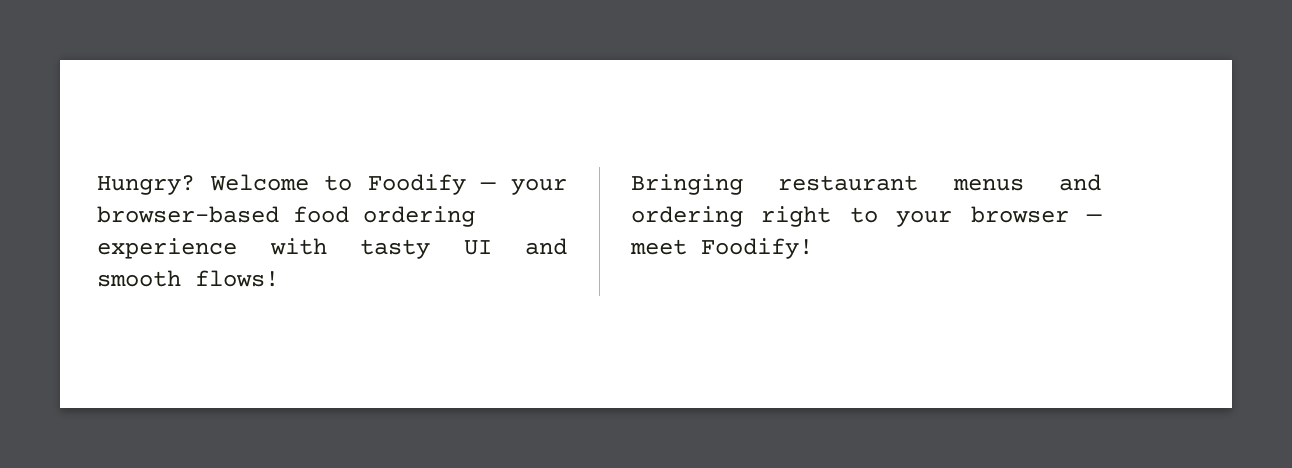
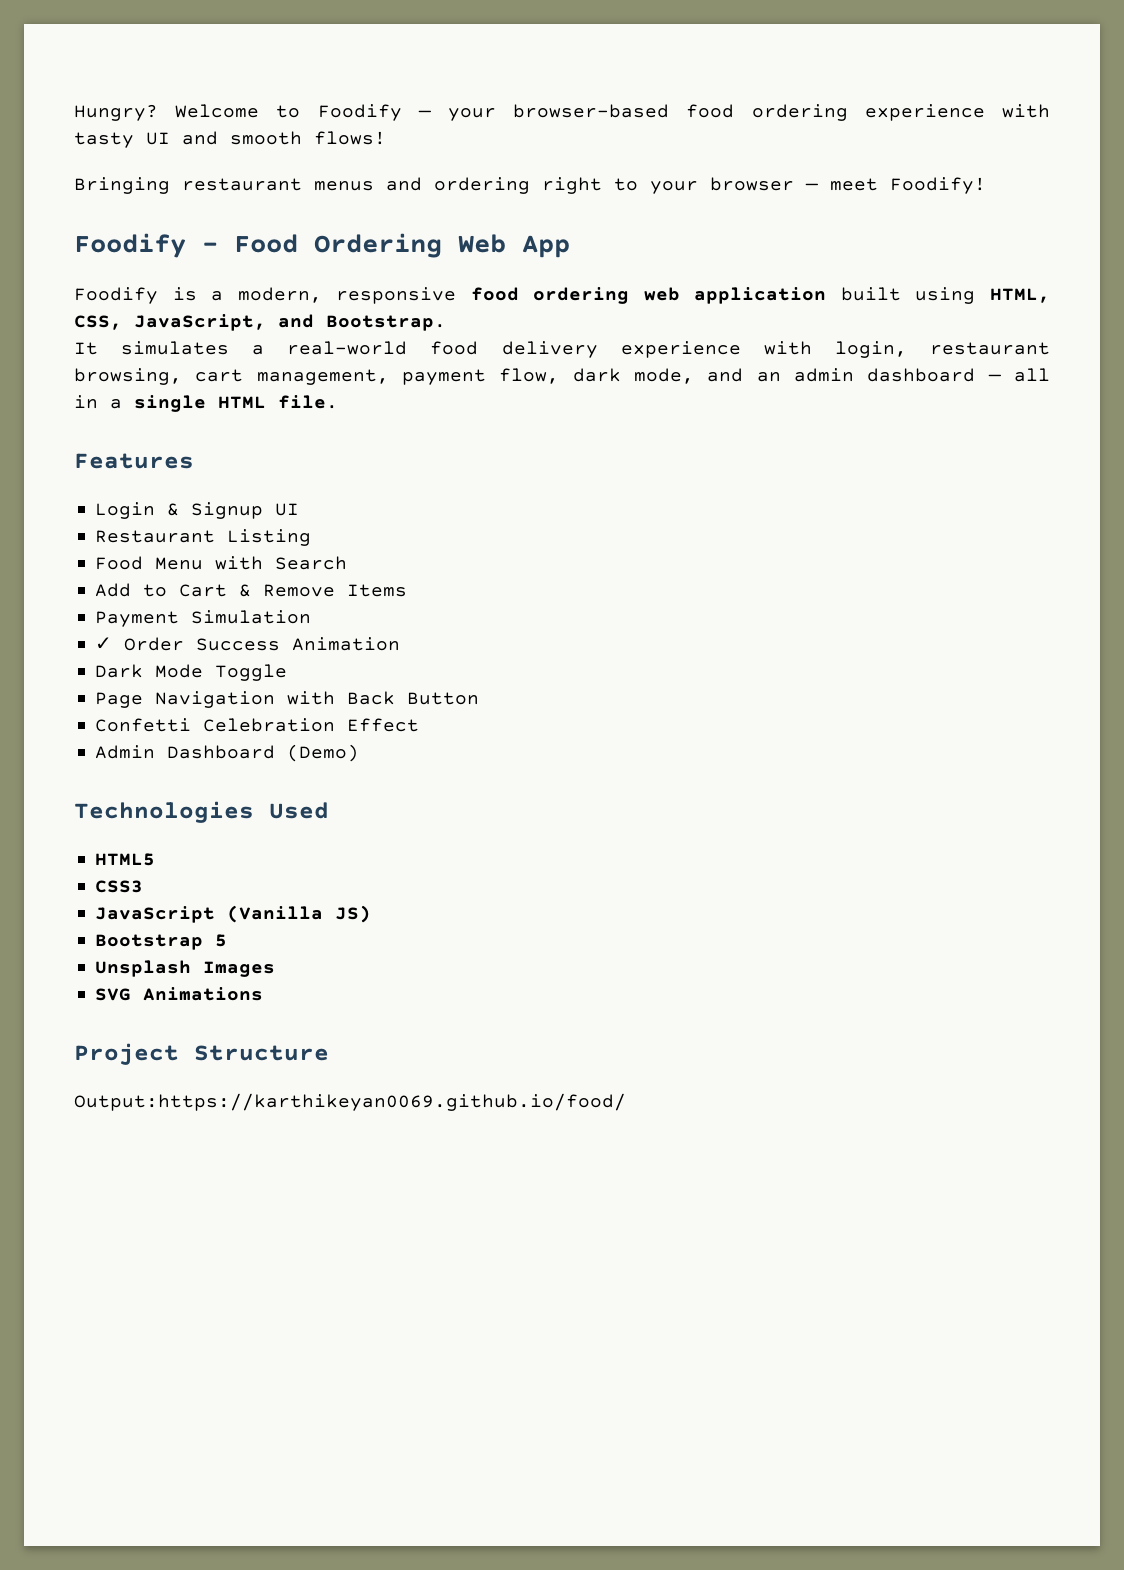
(813, 248) none -> [74,233,570,258] [74,287,1050,304] [74,314,446,331] [74,341,1050,358] [74,368,1050,385] [74,395,338,412] [74,453,194,469] [95,502,300,519] [95,529,312,546] [95,556,348,570] [95,583,408,597] [95,610,312,627] [95,637,401,651] [95,664,288,681] [95,691,480,708] [95,718,420,732] [95,744,360,762] [74,801,329,823] [95,853,156,866] [95,880,144,893] [95,905,372,923] [95,934,228,950] [95,960,276,977] [95,987,264,1001] [74,1043,329,1065] [74,1093,626,1111] // Foodify – Food Ordering Web App // Foodify is a modern, responsive food ordering web application built using HTML, CSS, JavaScript, and Bootstrap. // It simulates a real-world food delivery experience with login, restaurant browsing, cart management, payment flow, dark mode, and an admin dashboard — all in a single HTML file. // Features // Login & Signup UI // Restaurant Listing // Food Menu with Search // Add to Cart & Remove Items // Payment Simulation // ✓ Order Success Animation // Dark Mode Toggle // Page Navigation with Back Button // Confetti Celebration Effect // Admin Dashboard (Demo) // Technologies Used // HTML5 // CSS3 // JavaScript (Vanilla JS) // Bootstrap 5 // Unsplash Images // SVG Animations // Project Structure // Output:https://karthikeyan0069.github.io/food/

